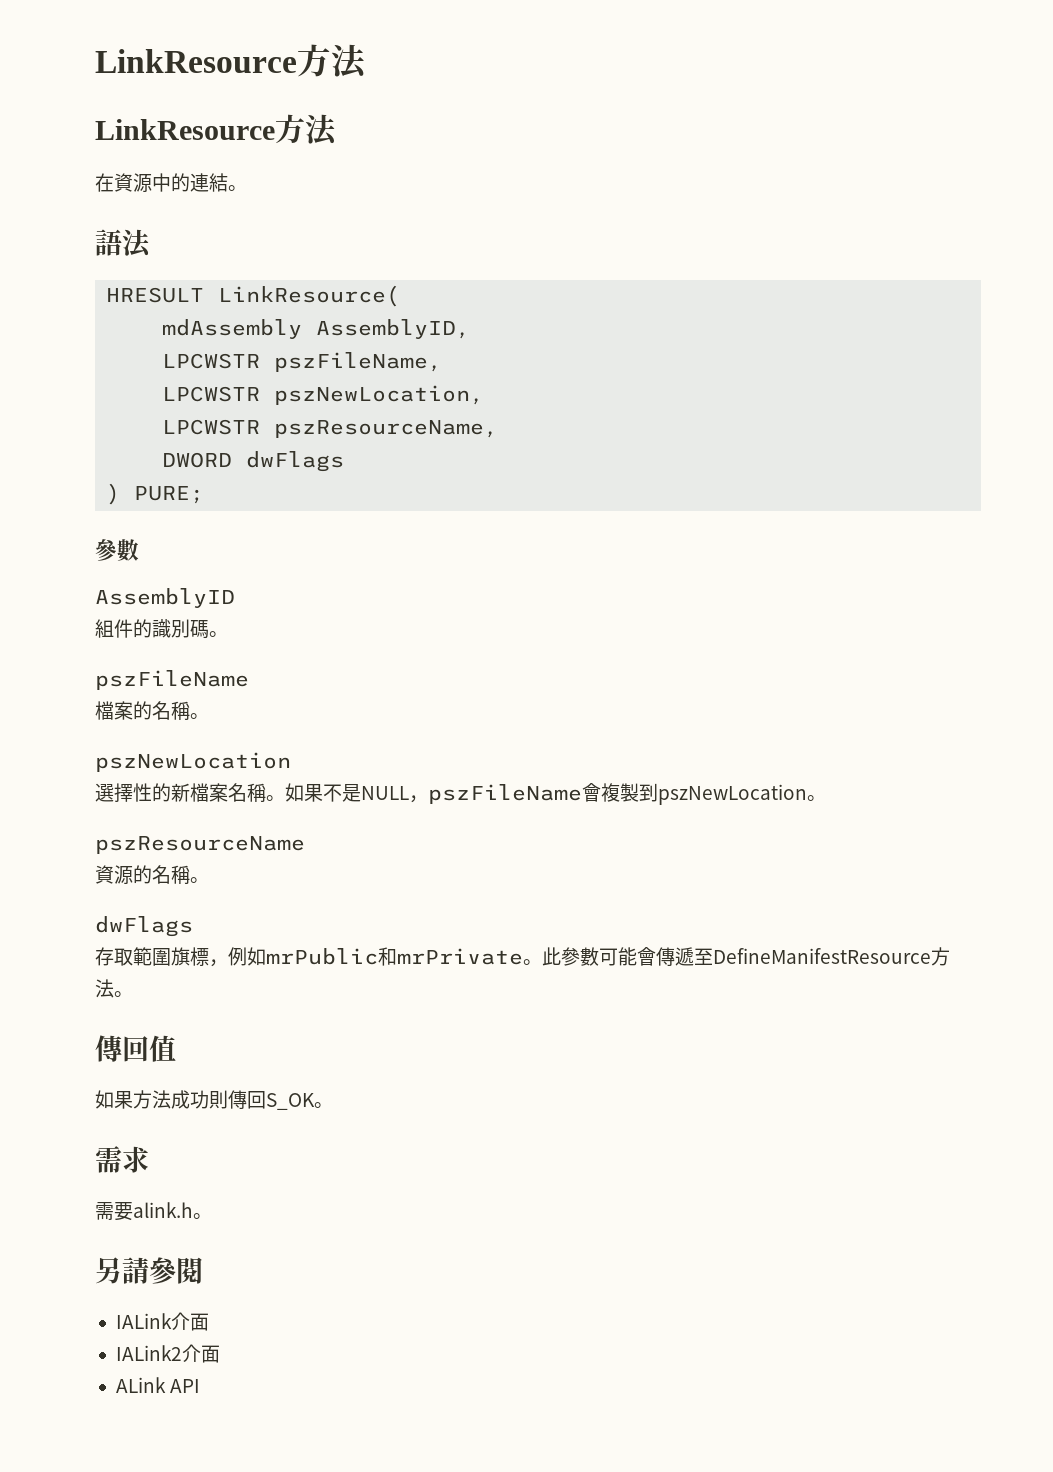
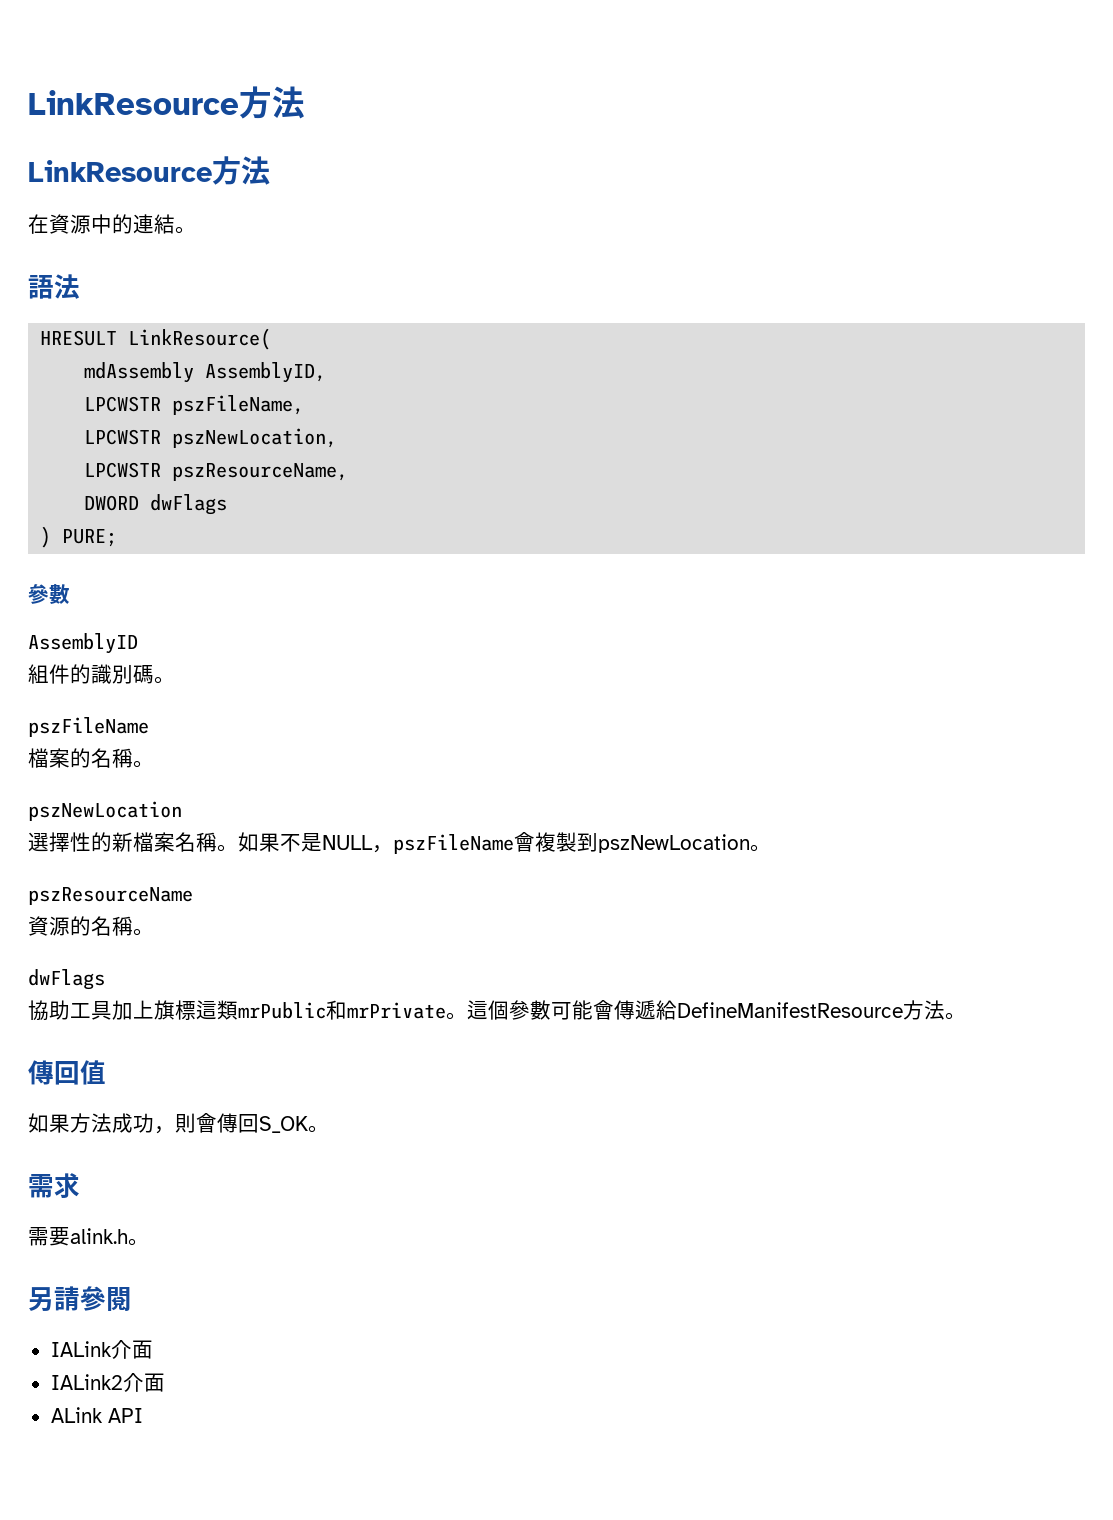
[95,947,266,967] 存取範圍旗標，例如 -> [28,1000,238,1021] 協助工具加上旗標這類
[542,947,561,966] 此 -> [467,1000,509,1020] 這個
[694,948,713,965] 至 -> [656,1000,677,1020] 給
[209,1090,228,1109] 則 -> [154,1113,217,1134] ，則會

